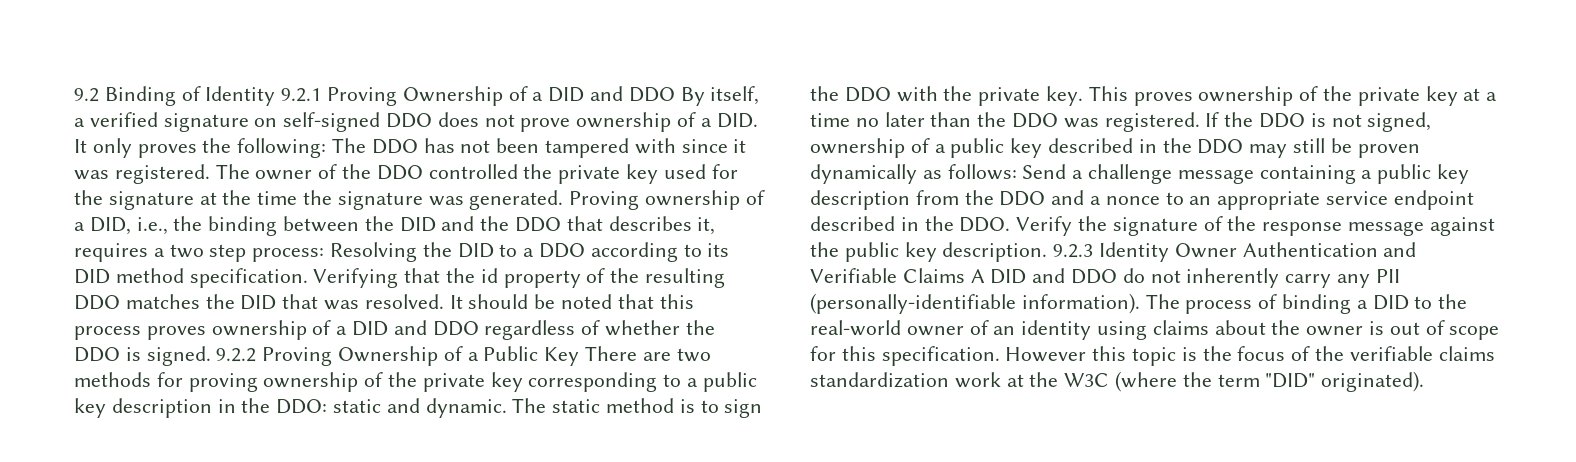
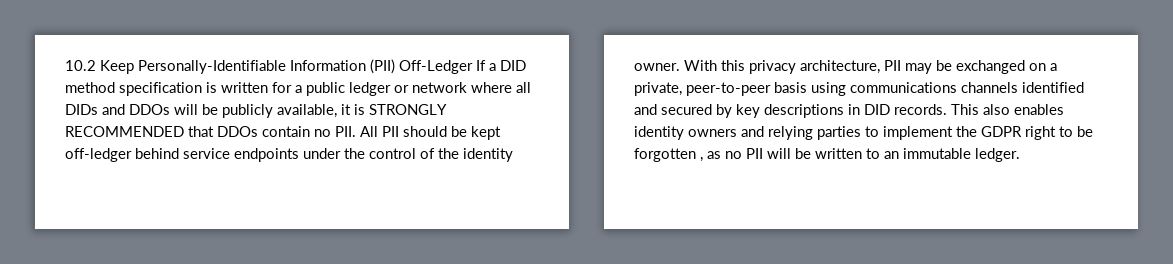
[74,86,760,106] [74,112,758,132] [74,138,747,158] [74,164,738,184] [74,190,765,210] [74,216,716,236] [74,242,730,262] [74,268,726,288] [74,294,694,310] [74,320,715,340] [74,346,711,366] [74,372,757,392] [74,398,763,418] [810,86,1498,106] [810,112,1432,132] [810,138,1420,158] [810,164,1470,184] [810,190,1474,210] [810,216,1495,236] [810,242,1417,262] [810,268,1400,288] [810,293,1468,314] [810,320,1500,340] [810,346,1495,366] [810,371,1425,392] 9.2 Binding of Identity 9.2.1 Proving Ownership of a DID and DDO By itself, a verified signature on self-signed DDO does not prove ownership of a DID. It only proves the following: The DDO has not been tampered with since it was registered. The owner of the DDO controlled the private key used for the signature at the time the signature was generated. Proving ownership of a DID, i.e., the binding between the DID and the DDO that describes it, requires a two step process: Resolving the DID to a DDO according to its DID method specification. Verifying that the id property of the resulting DDO matches the DID that was resolved. It should be noted that this process proves ownership of a DID and DDO regardless of whether the DDO is signed. 9.2.2 Proving Ownership of a Public Key There are two methods for proving ownership of the private key corresponding to a public key description in the DDO: static and dynamic. The static method is to sign the DDO with the private key. This proves ownership of the private key at a time no later than the DDO was registered. If the DDO is not signed, ownership of a public key described in the DDO may still be proven dynamically as follows: Send a challenge message containing a public key description from the DDO and a nonce to an appropriate service endpoint described in the DDO. Verify the signature of the response message against the public key description. 9.2.3 Identity Owner Authentication and Verifiable Claims A DID and DDO do not inherently carry any PII (personally-identifiable information). The process of binding a DID to the real-world owner of an identity using claims about the owner is out of scope for this specification. However this topic is the focus of the verifiable claims standardization work at the W3C (where the term "DID" originated). -> [65,59,526,74] [65,82,531,96] [65,104,447,118] [65,126,501,140] [65,148,513,162] [634,60,1057,74] [634,82,1084,96] [634,104,1064,118] [634,126,1093,140] [634,148,1020,162] 10.2 Keep Personally-Identifiable Information (PII) Off-Ledger If a DID method specification is written for a public ledger or network where all DIDs and DDOs will be publicly available, it is STRONGLY RECOMMENDED that DDOs contain no PII. All PII should be kept off-ledger behind service endpoints under the control of the identity owner. With this privacy architecture, PII may be exchanged on a private, peer-to-peer basis using communications channels identified and secured by key descriptions in DID records. This also enables identity owners and relying parties to implement the GDPR right to be forgotten , as no PII will be written to an immutable ledger.

